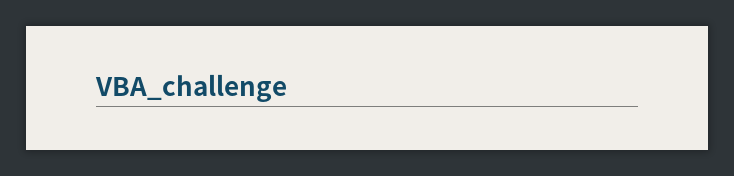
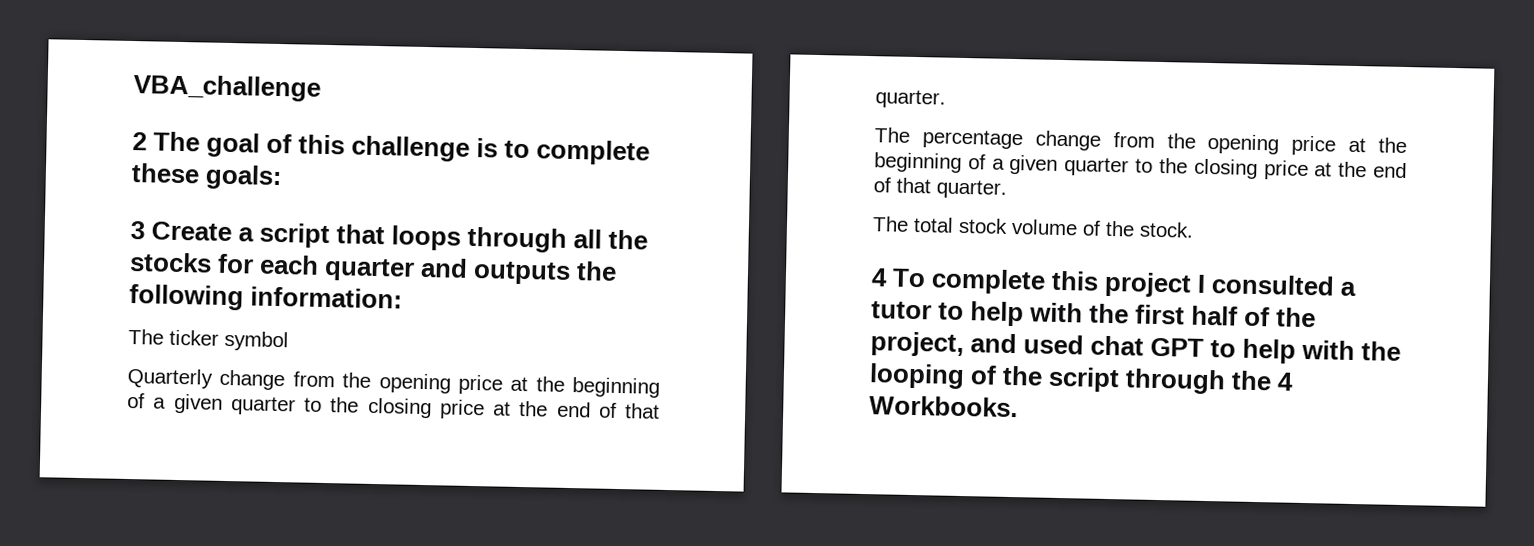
(287, 88) none -> [132,131,651,166] [131,163,284,191] [130,221,649,253] [129,251,618,285] [129,283,404,311] [128,328,289,352] [127,367,660,398] [127,392,660,420] [875,89,946,109] [874,127,1407,156] [874,152,1407,181] [873,177,1007,199] [872,216,1194,238] [871,268,1357,298] [871,301,1317,328] [870,331,1402,364] [869,363,1295,395] [869,395,1018,418] // 2 The goal of this challenge is to complete these goals: // 3 Create a script that loops through all the stocks for each quarter and outputs the following information: // The ticker symbol // Quarterly change from the opening price at the beginning of a given quarter to the closing price at the end of that quarter. // The percentage change from the opening price at the beginning of a given quarter to the closing price at the end of that quarter. // The total stock volume of the stock. // 4 To complete this project I consulted a tutor to help with the first half of the project, and used chat GPT to help with the looping of the script through the 4 Workbooks.

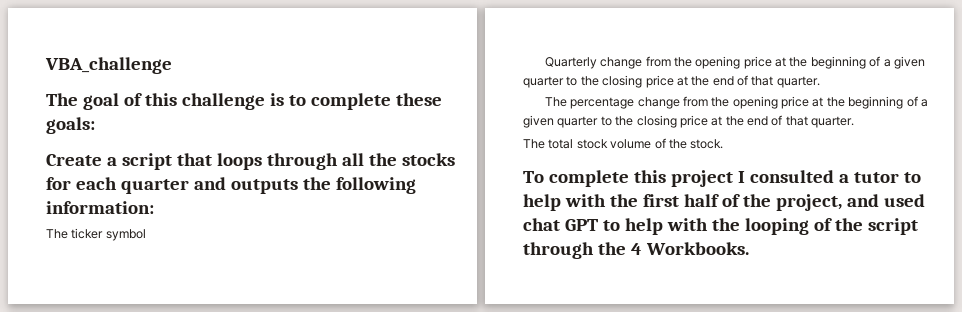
[132,132,147,151] 2 -> (172, 65) none
[130,221,145,240] 3 -> (95, 125) none
[871,268,888,287] 4 -> (724, 144) none

